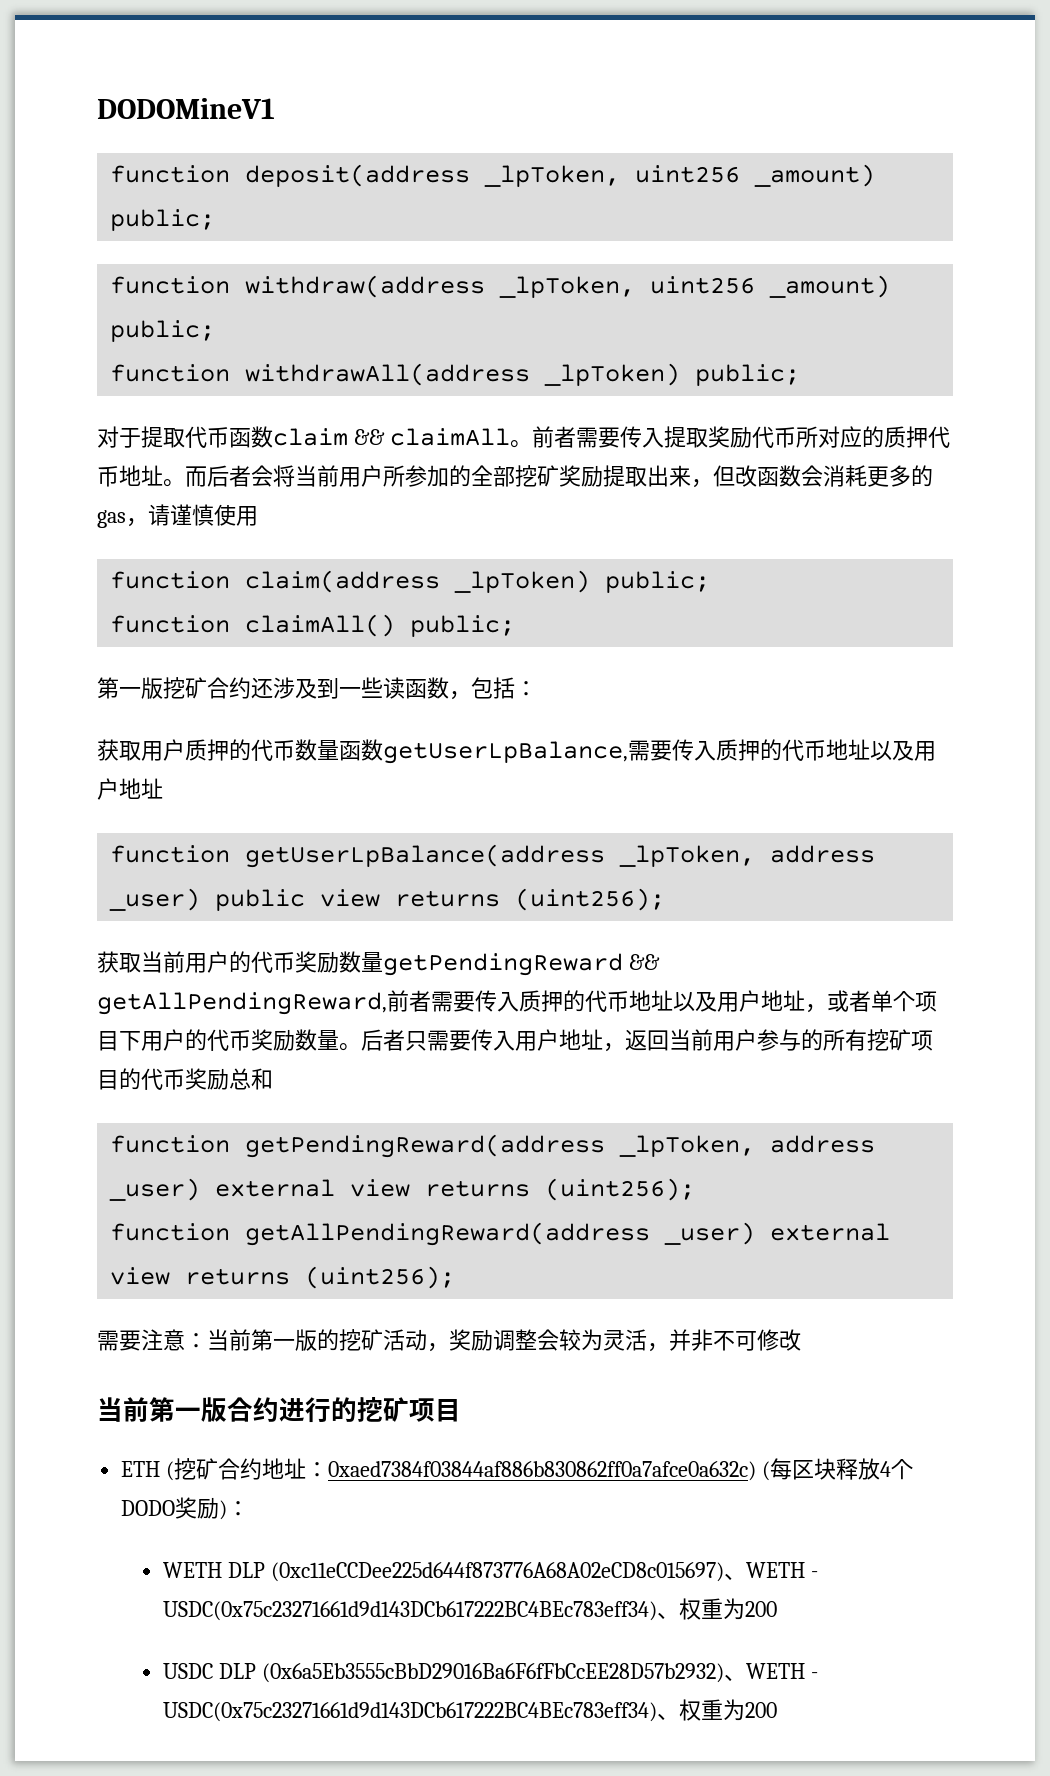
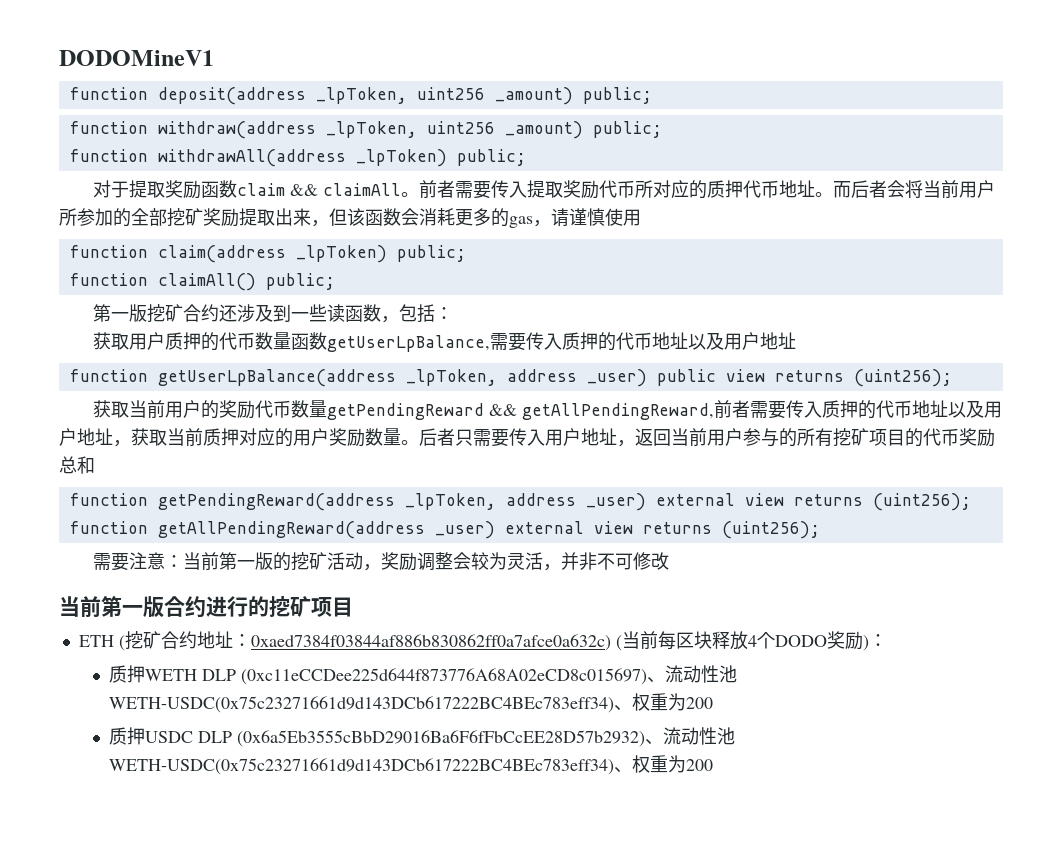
[185,426,229,448] 代币 -> [165,180,202,199] 奖励
[735,465,757,487] 改 -> [347,208,365,226] 该
[251,951,339,973] 代币奖励 -> [219,400,292,419] 奖励代币
[827,990,937,1012] [97,1029,251,1051] 或者单个项目下用户的代币 -> [131,428,329,447] 获取当前质押对应的用户
(771, 1471) none -> [621,631,658,649] 当前
(250, 1508) none -> [109,665,146,683] 质押
[746,1562,819,1578] [163,1601,658,1621] WETH - USDC(0x75c23271661d9d143DCb617222BC4BEc783eff34) -> [665,665,738,683] [109,696,615,713] 流动性池WETH-USDC(0x75c23271661d9d143DCb617222BC4BEc783eff34)
(778, 1609) none -> [109,727,146,745] 质押
[746,1663,819,1679] [163,1702,658,1722] WETH - USDC(0x75c23271661d9d143DCb617222BC4BEc783eff34) -> [663,727,736,745] [109,758,615,775] 流动性池WETH-USDC(0x75c23271661d9d143DCb617222BC4BEc783eff34)

